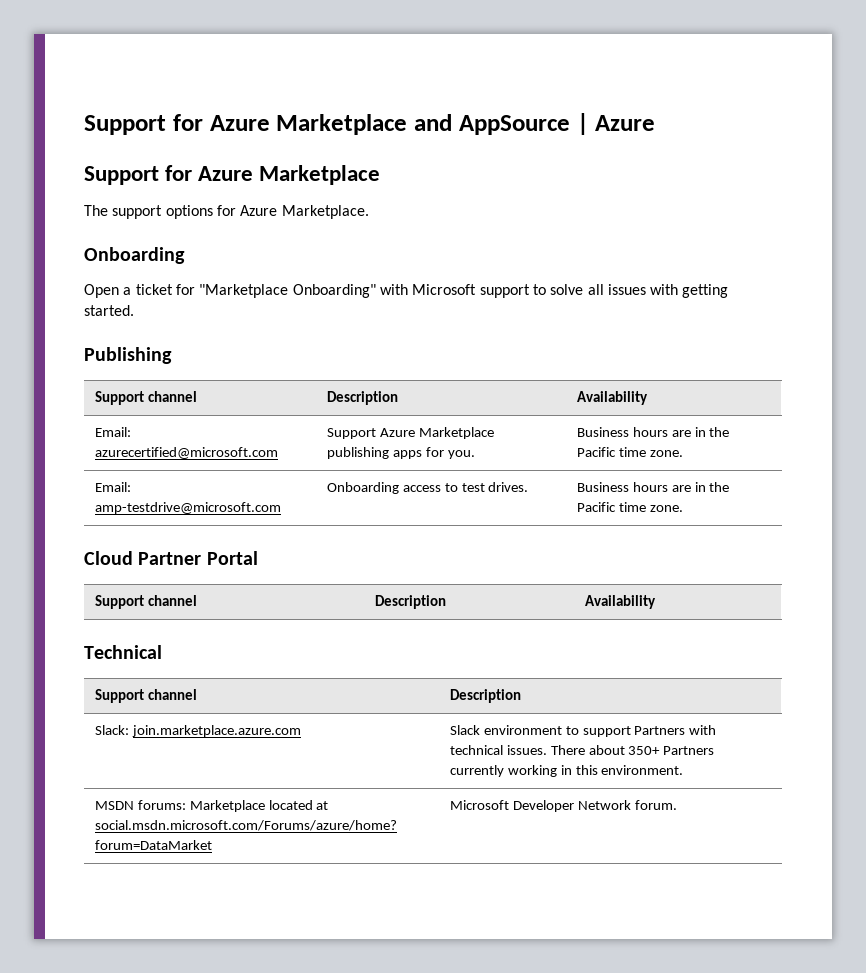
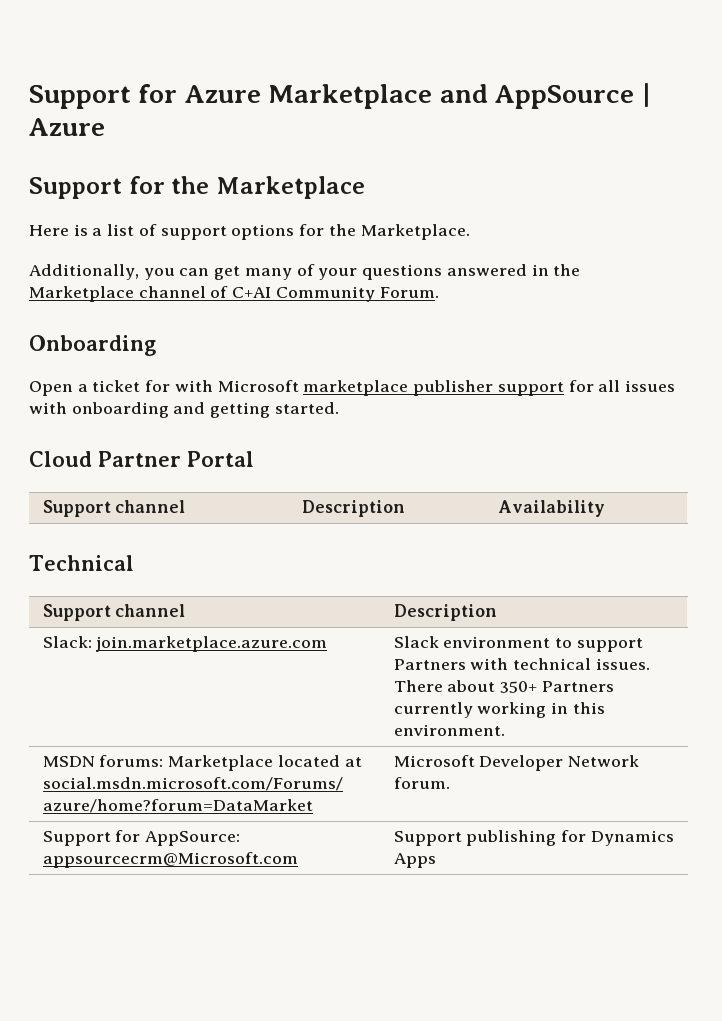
[198,166,254,181] Azure -> [171,176,210,194] the
[84,205,108,216] The -> [29,224,157,236] Here is a list of
[240,205,278,216] Azure -> [328,224,356,236] the
(369, 212) none -> [29,264,581,280] [29,286,439,302] // Additionally, you can get many of your questions answered in the Marketplace channel of C+AI Community Forum.
[199,284,584,298] "Marketplace Onboarding" with Microsoft support to solve -> [174,380,594,396] with Microsoft marketplace publisher support for
(679, 289) none -> [71,402,206,418] onboarding and
[84,347,172,364] [94,391,197,405] [326,391,398,405] [576,391,648,405] [94,427,131,437] [94,447,278,459] [326,427,494,439] [326,447,475,459] [576,427,730,437] [576,447,683,457] [94,482,131,492] [94,502,281,514] [326,482,529,494] [576,482,730,492] [576,502,683,512] // Publishing // Support channel | Description | Availability // Email: azurecertified@microsoft.com | Support Azure Marketplace publishing apps for you. | Business hours are in the Pacific time zone. // Email: amp-testdrive@microsoft.com | Onboarding access to test drives. | Business hours are in the Pacific time zone. -> (339, 408) none
(677, 805) none -> [42,830,241,846] [42,852,298,868] [393,830,674,846] [393,853,436,868] // Support for AppSource: appsourcecrm@Microsoft.com | Support publishing for Dynamics Apps

